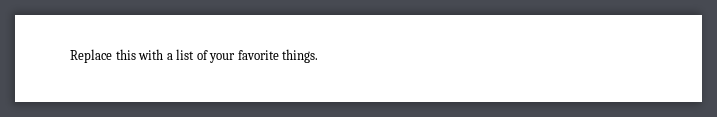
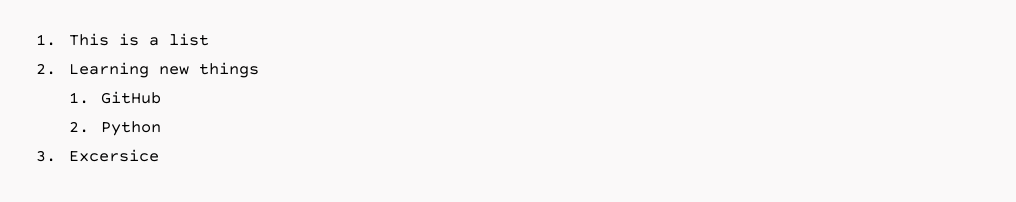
[70,49,164,63] Replace this with -> [36,33,139,46] 1. This is
[196,49,319,63] of your favorite things. -> [36,62,259,78] [68,91,162,104] [68,121,162,136] [36,149,159,162] // 2. Learning new things // 1. GitHub // 2. Python // 3. Excersice

